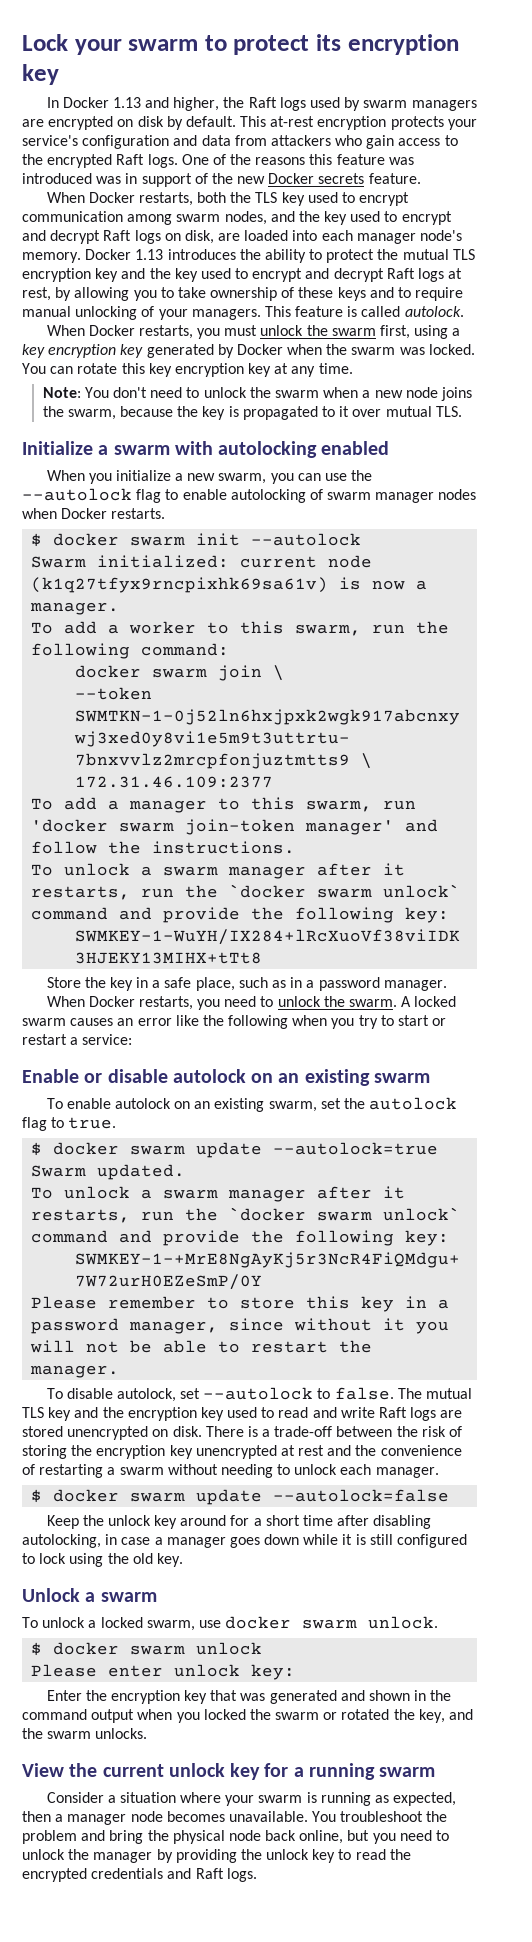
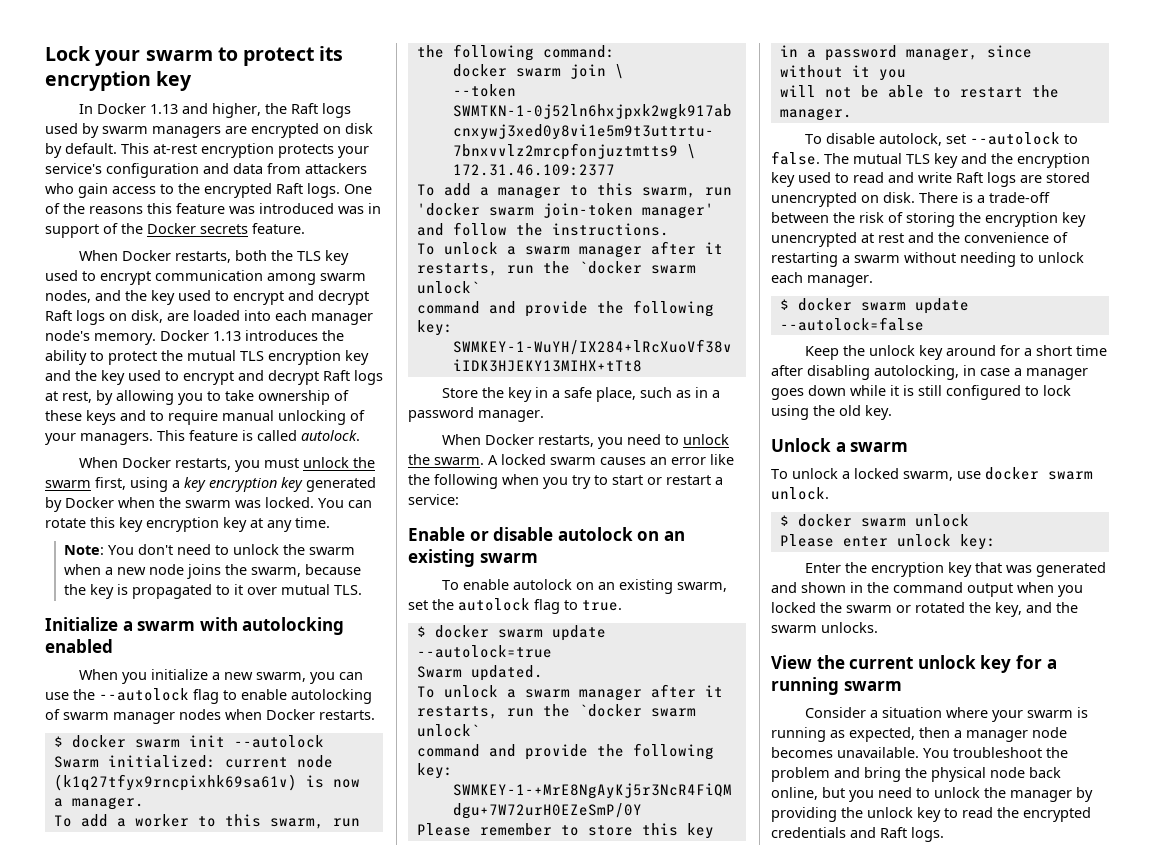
[237,176,266,184] new -> (143, 228) none

